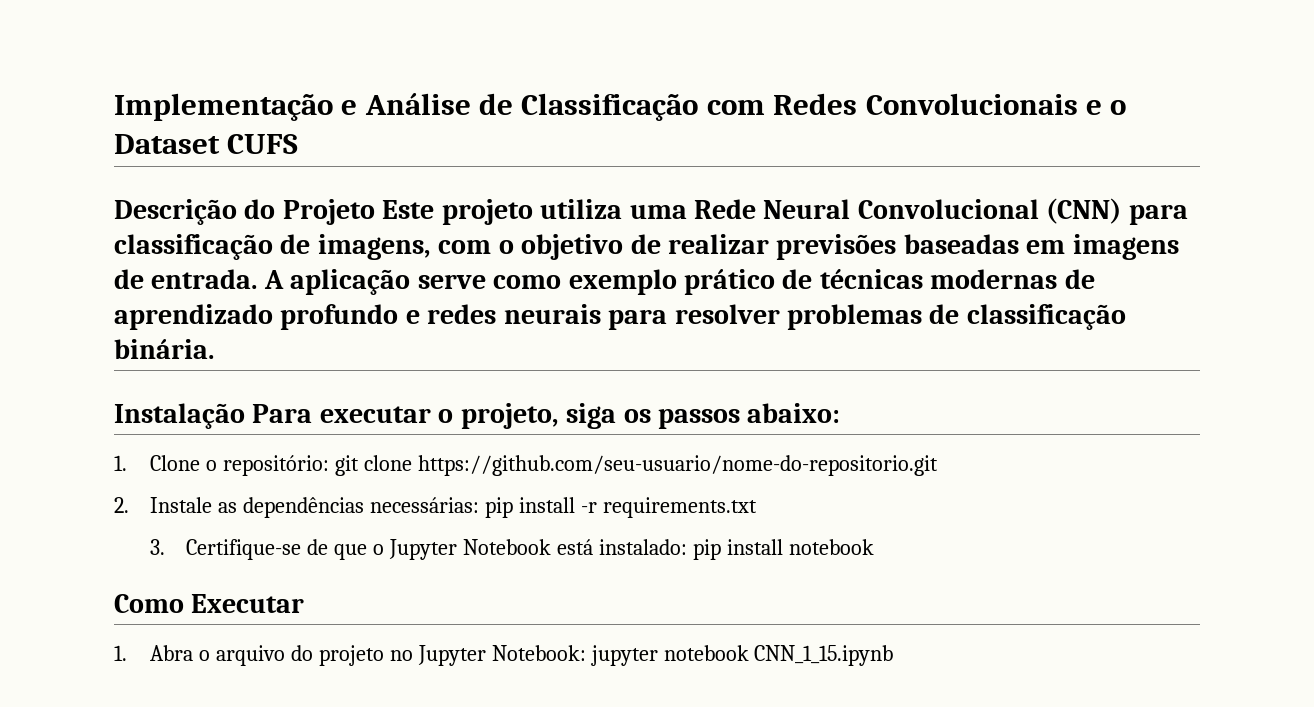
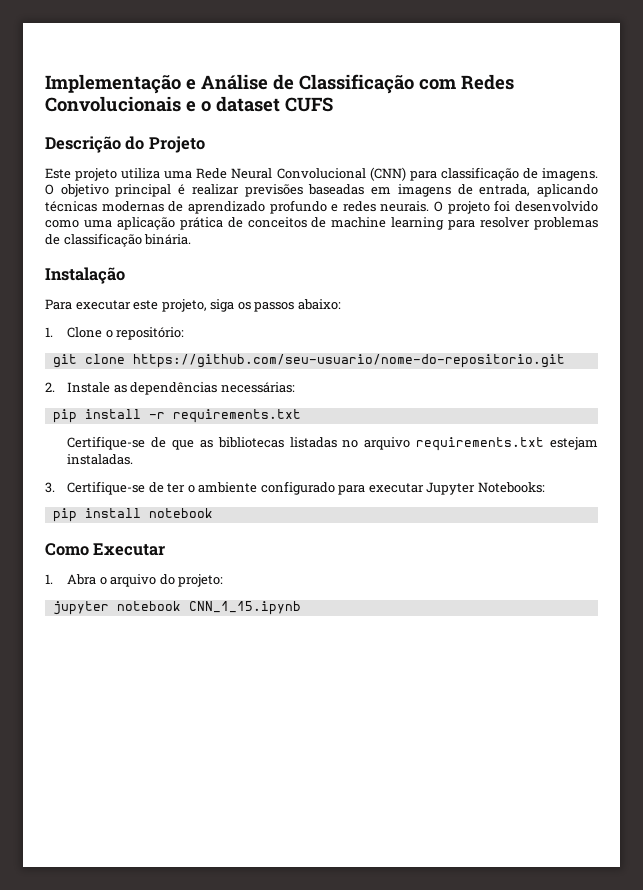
[114,134,220,154] Dataset -> [216,96,280,112] dataset
(375, 212) none -> (205, 144) //
[317,234,661,260] imagens, com o objetivo de -> [541,168,598,181] [45,184,186,197] imagens. O objetivo principal é
[151,269,813,295] entrada. A aplicação serve como exemplo prático de -> [479,184,599,197] entrada, aplicando
[503,304,601,324] neurais -> [380,200,598,214] [45,217,445,230] neurais. O projeto foi desenvolvido como uma aplicação prática de conceitos de machine learning
(245, 416) none -> (125, 275) //
[438,409,454,423] o -> [133,300,159,310] este
(329, 465) none -> (185, 333) //
(479, 505) none -> (295, 387) //
[150,539,687,560] 3. Certifique-se de que o Jupyter Notebook está instalado: -> [67,436,598,451] [67,454,134,465] [45,481,545,495] Certifique-se de que as bibliotecas listadas no arquivo requirements.txt estejam instaladas. // 3. Certifique-se de ter o ambiente configurado para executar Jupyter Notebooks: //
[318,645,586,666] projeto no Jupyter Notebook: -> [178,574,224,587] projeto: //

